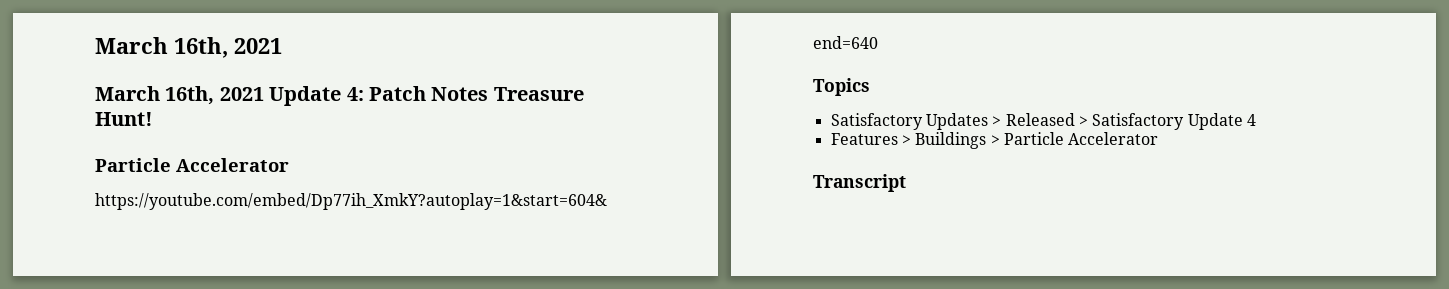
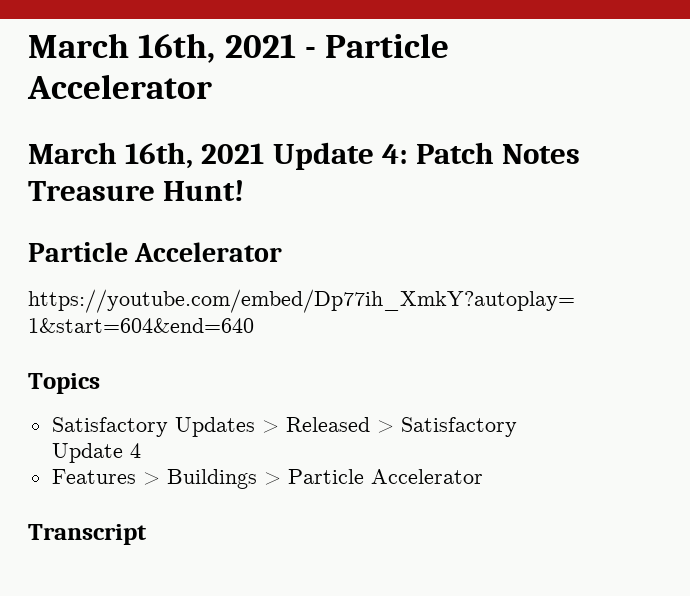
[95,37,282,58] March 16th, 2021 -> [28,33,450,63] [27,74,212,99] March 16th, 2021 - Particle Accelerator

